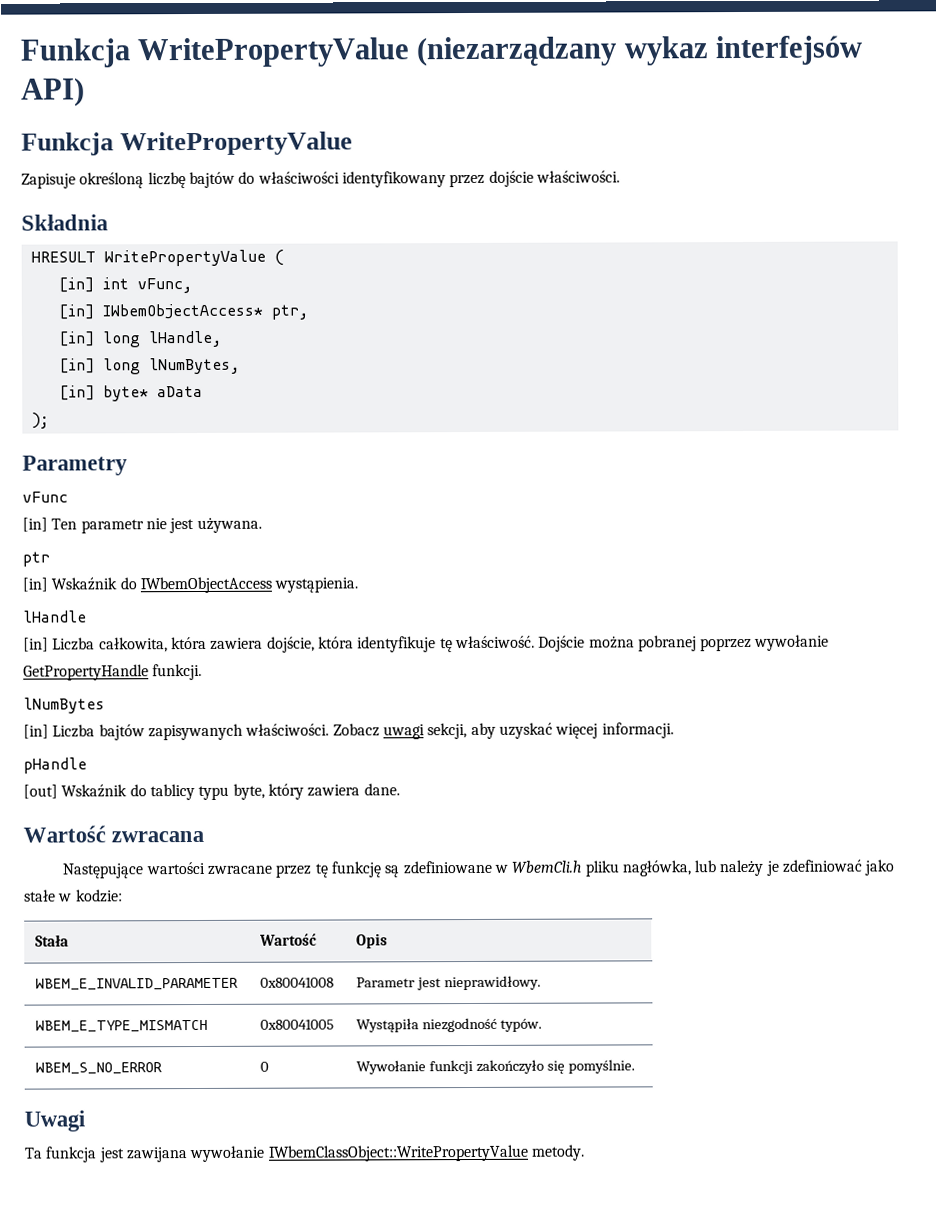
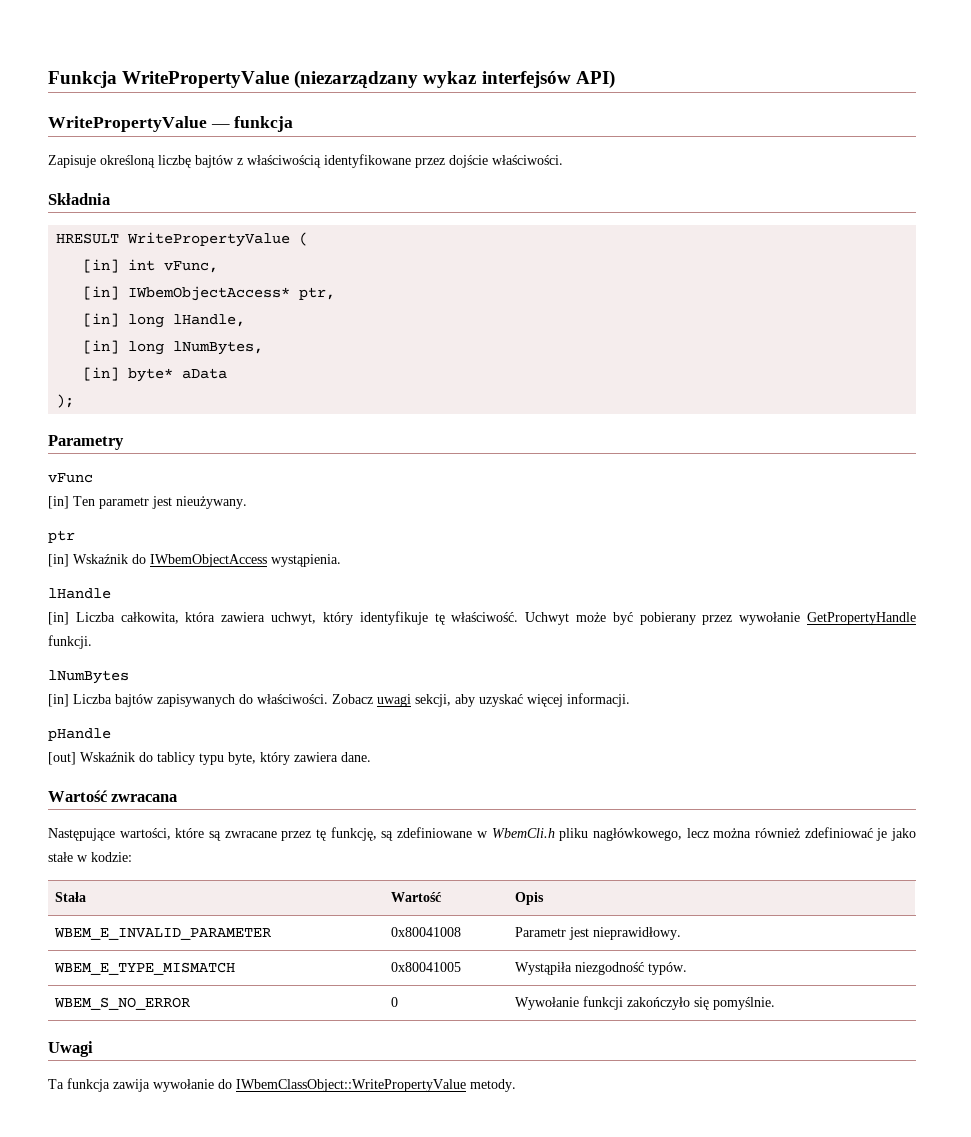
[21,131,354,156] Funkcja WritePropertyValue -> [48,116,294,132] WritePropertyValue — funkcja
[238,171,446,188] do właściwości identyfikowany -> [237,154,411,168] z właściwością identyfikowane
[145,517,262,534] nie jest używana. -> [152,496,247,509] jest nieużywany.
[266,636,354,653] dojście, która -> [271,612,353,625] uchwyt, który
[538,635,753,652] Dojście można pobranej poprzez -> [525,612,733,625] Uchwyt może być pobierany przez
(243, 732) none -> [239,694,253,704] do
[145,861,205,875] wartości -> [119,828,222,841] wartości, które są
[330,861,381,878] funkcję -> [330,827,377,841] funkcję,
[621,859,863,877] nagłówka, lub należy je zdefiniować -> [592,827,888,841] nagłówkowego, lecz można również zdefiniować je
[98,1145,266,1163] jest zawijana wywołanie -> [113,1079,232,1092] zawija wywołanie do

